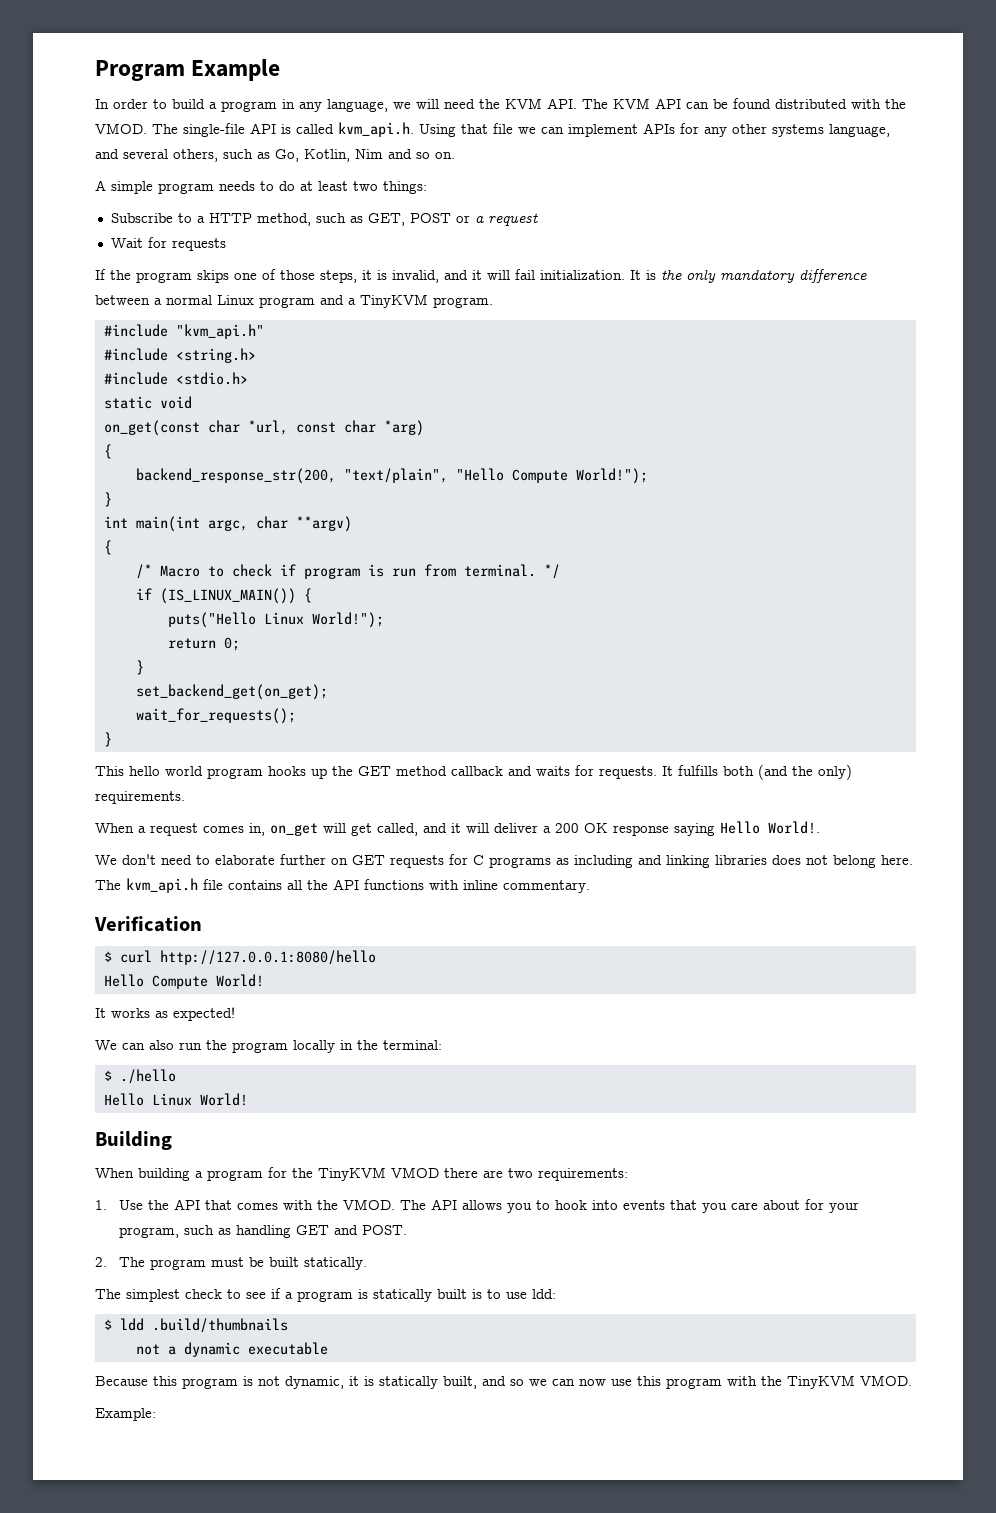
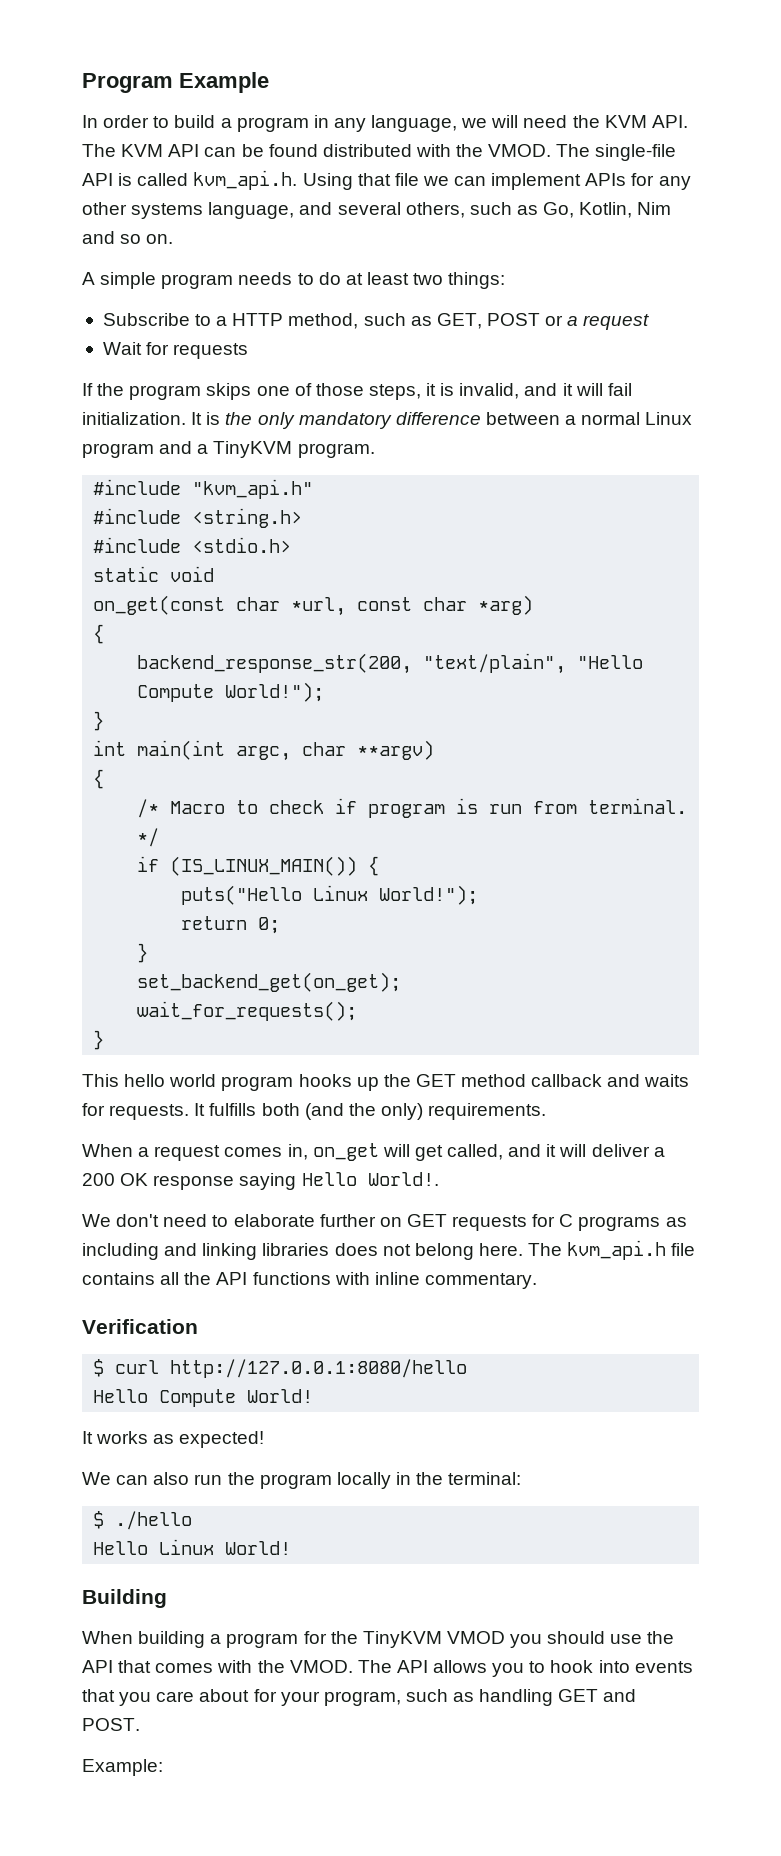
[444,1168,628,1181] [95,1200,143,1210] there are two requirements: // 1. Use -> [510,1631,643,1648] you should use
[95,1257,367,1270] [95,1288,556,1302] [103,1318,288,1333] [135,1342,328,1357] [95,1375,912,1389] // 2. The program must be built statically. // The simplest check to see if a program is statically built is to use ldd: // $ ldd .build/thumbnails // not a dynamic executable // Because this program is not dynamic, it is statically built, and so we can now use this program with the TinyKVM VMOD. -> (140, 1724) none

